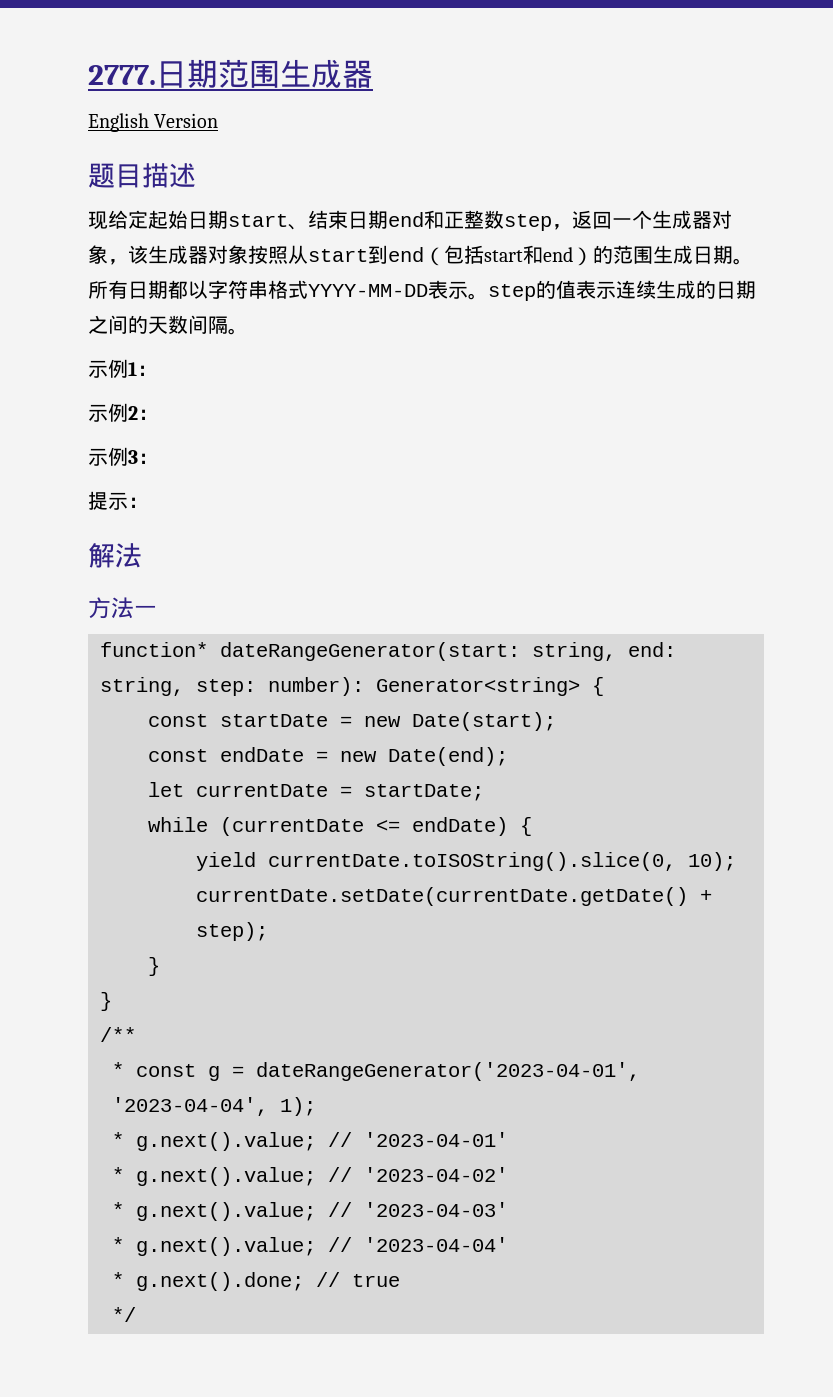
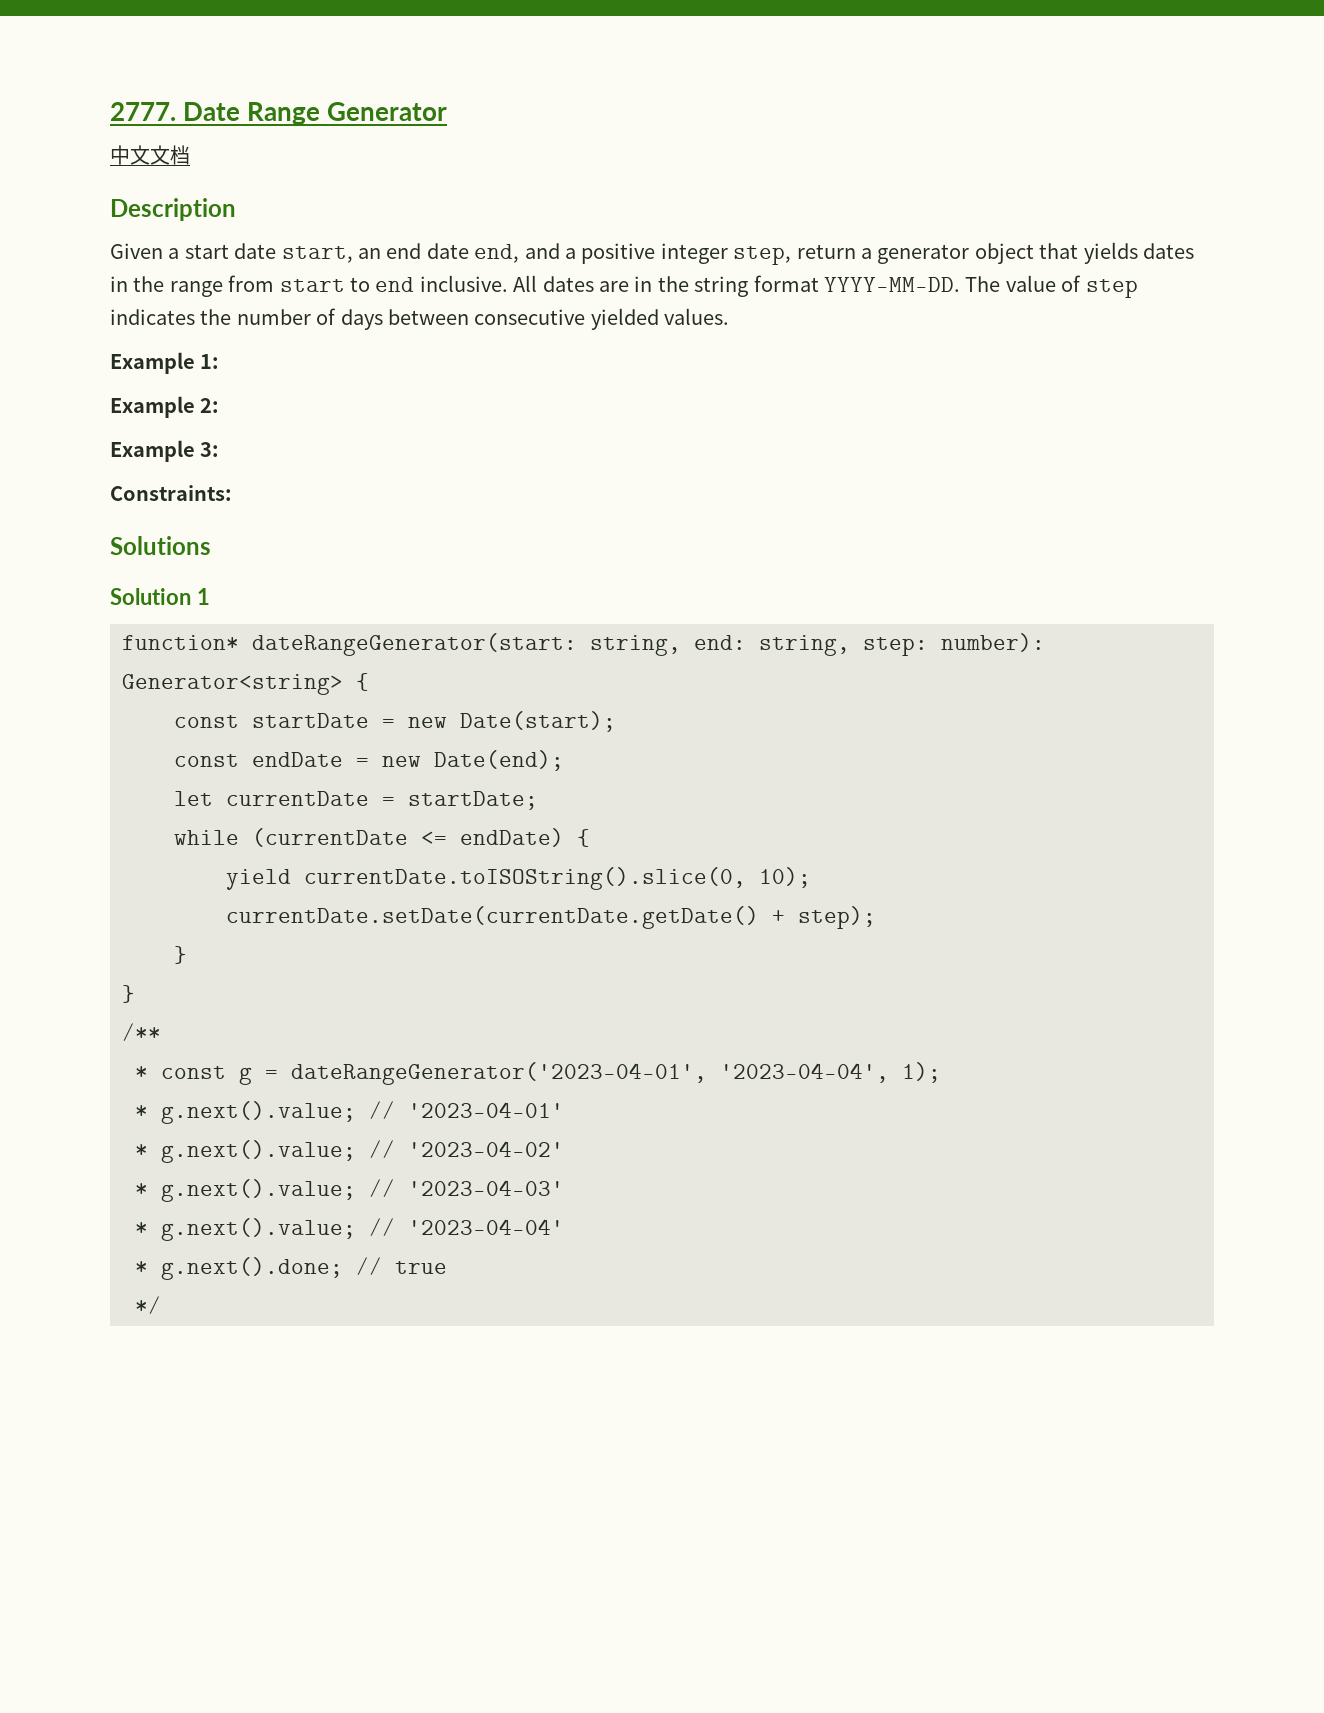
[156,59,373,88] [88,113,219,132] [88,163,196,188] [88,210,732,231] [88,245,753,266] [88,280,756,301] [88,315,248,335] [88,359,157,378] [88,403,158,422] [88,447,158,466] [88,491,148,510] [88,543,142,568] [88,597,157,619] 日期范围生成器 // English Version // 题目描述 // 现给定起始日期start、结束日期end和正整数step，返回一个生成器对象，该生成器对象按照从start到end（包括start和end）的范围生成日期。所有日期都以字符串格式YYYY-MM-DD表示。step的值表示连续生成的日期之间的天数间隔。 // 示例1： // 示例2： // 示例3： // 提示： // 解法 // 方法一 -> [182,102,447,125] [110,145,190,165] [110,198,236,221] [110,242,1194,265] [110,275,1138,298] [110,308,730,330] [110,352,220,374] [110,396,220,418] [110,440,220,462] [110,485,232,501] [110,536,211,555] [110,588,210,605] Date Range Generator // 中文文档 // Description // Given a start date start, an end date end, and a positive integer step, return a generator object that yields dates in the range from start to end inclusive. All dates are in the string format YYYY-MM-DD. The value of step indicates the number of days between consecutive yielded values. // Example 1: // Example 2: // Example 3: // Constraints: // Solutions // Solution 1

